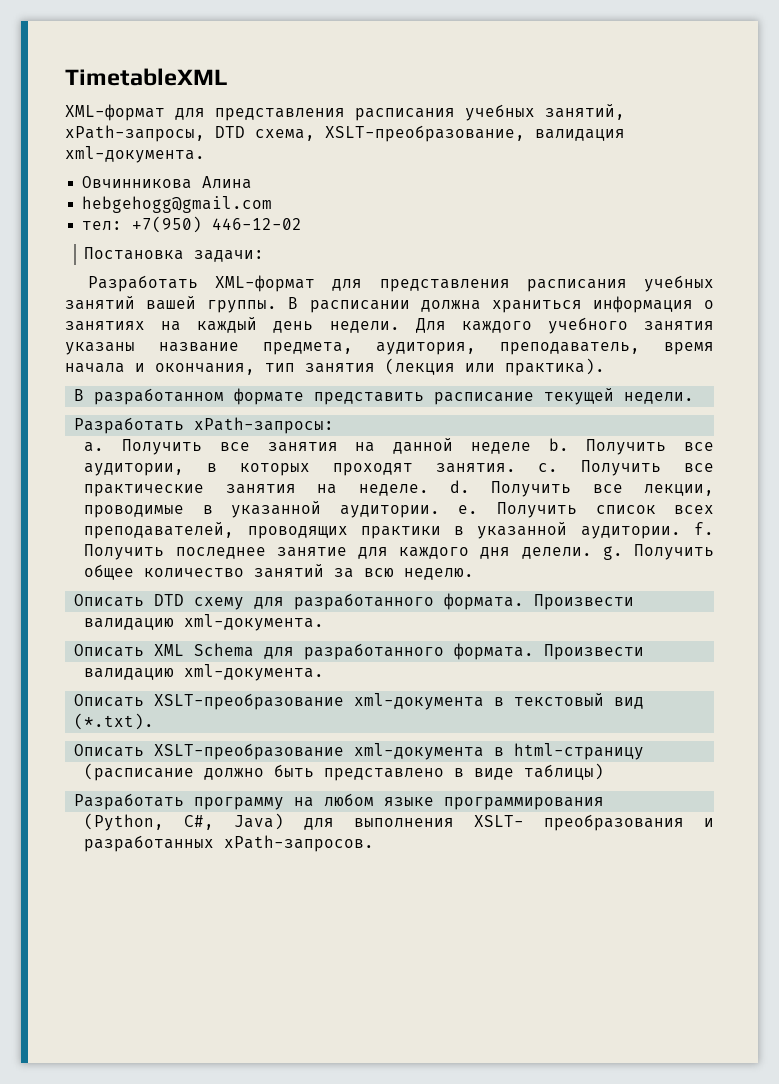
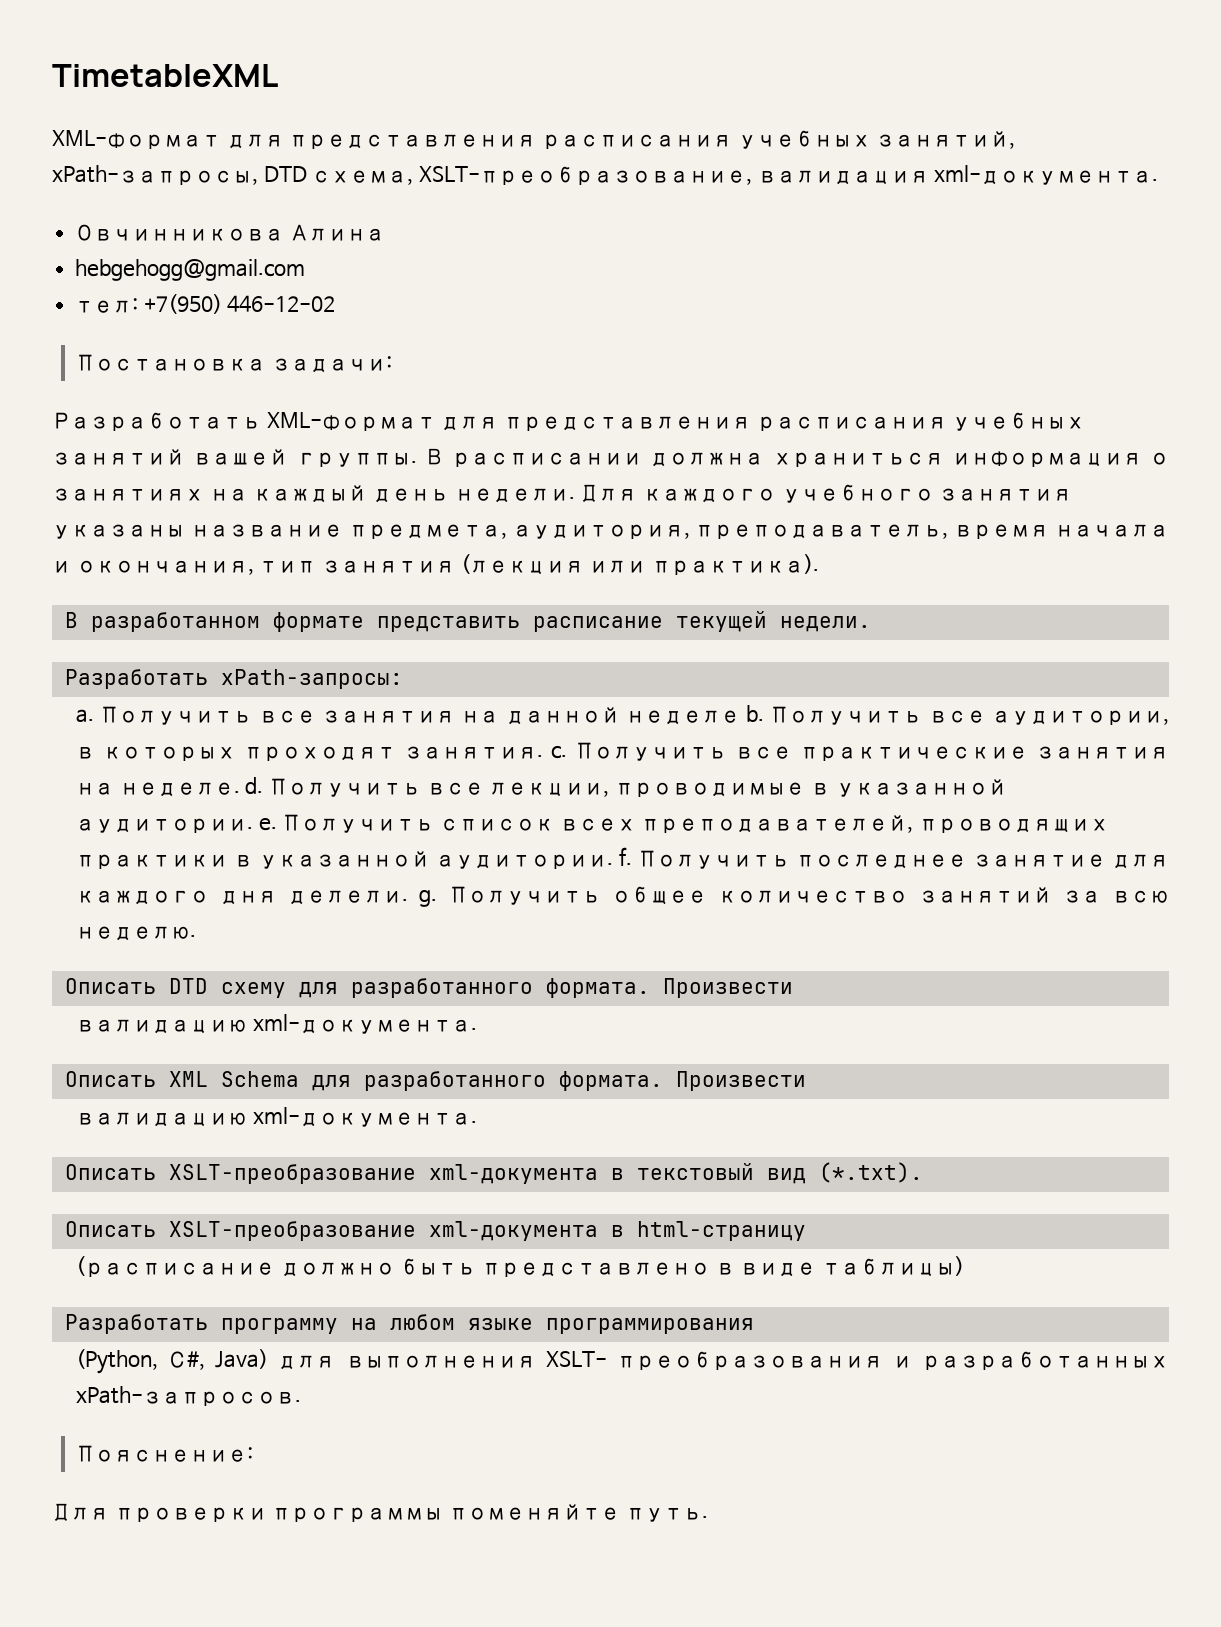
(375, 843) none -> [76,1445,254,1462] [52,1503,708,1522] // Пояснение: // Для проверки программы поменяйте путь.

